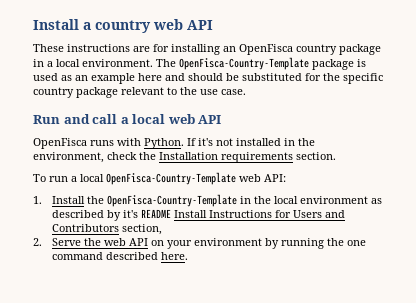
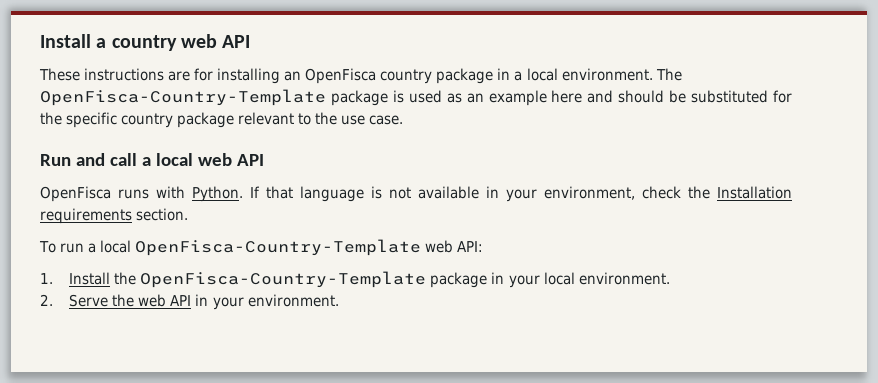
[198,138,315,146] it's not installed in the -> [265,186,537,202] that language is not available in your
[240,196,383,204] [52,209,346,221] [52,224,163,235] in the local environment as described by it's README Install Instructions for Users and Contributors section, -> [430,272,670,288] package in your local environment.
[151,238,367,249] [52,252,189,260] on your environment by running the one command described here. -> [195,294,339,310] in your environment.

